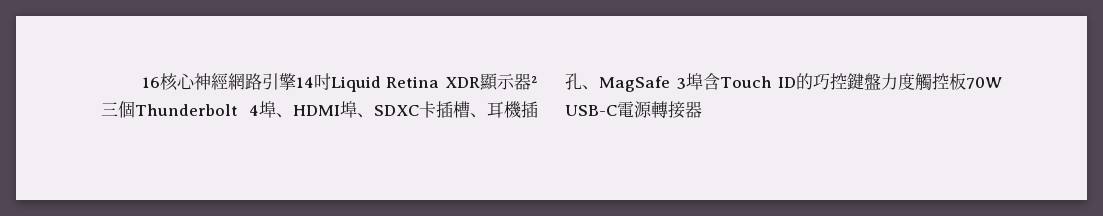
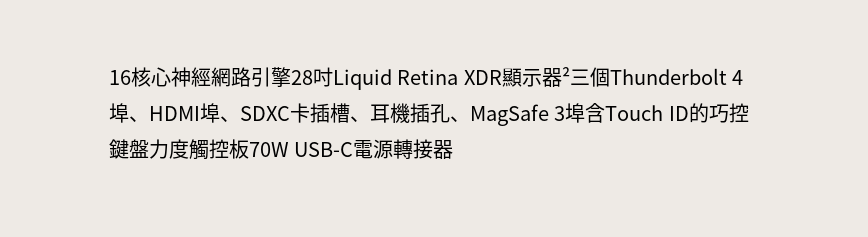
[295,77,314,88] 14 -> [291,70,313,85] 28

